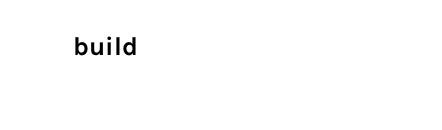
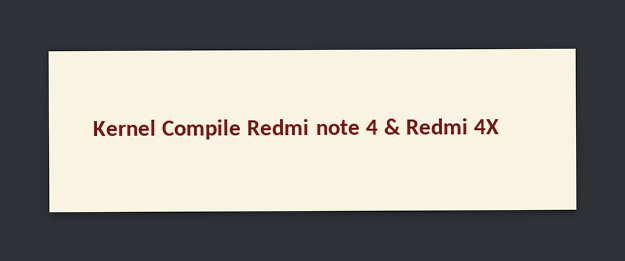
[73,36,138,56] build -> [92,118,501,140] Kernel Compile Redmi note 4 & Redmi 4X

